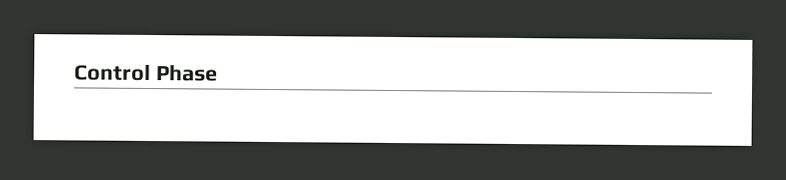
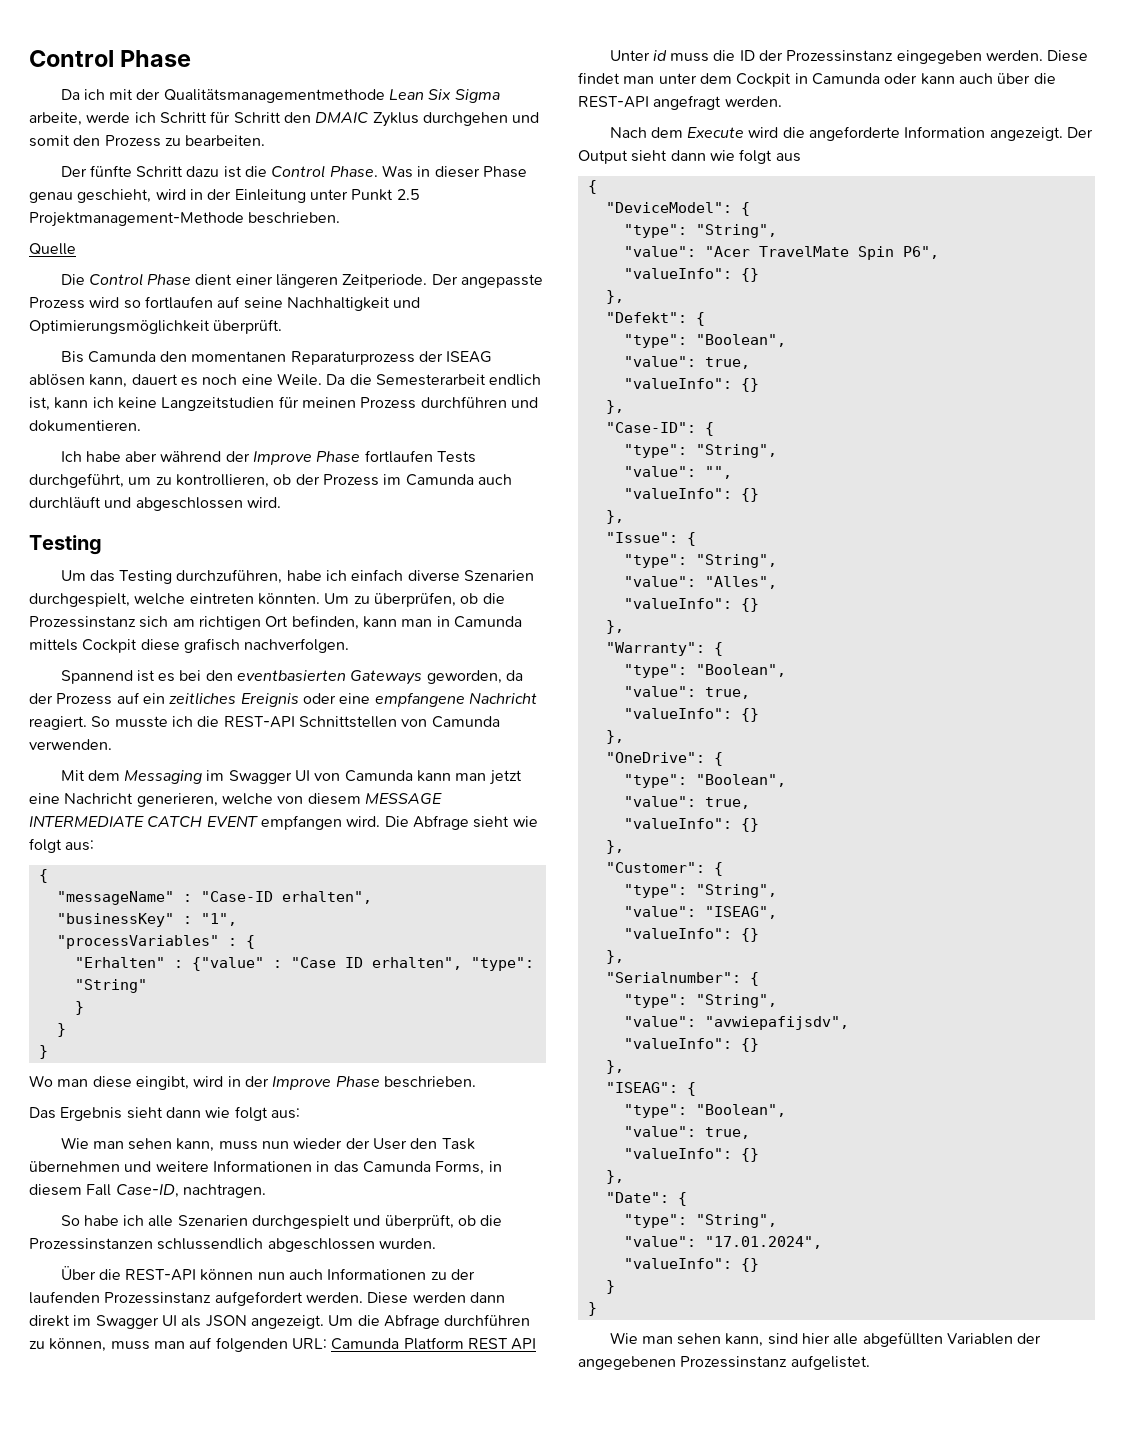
[74,63,218,82] Control Phase -> [29,50,192,67] [60,89,500,103] [29,111,540,127] [29,135,266,147] [60,165,528,178] [29,189,420,203] [29,212,341,227] [29,243,76,255] [60,273,544,288] [29,296,421,311] [29,319,283,334] [60,351,493,365] [29,373,542,388] [29,396,538,411] [29,420,141,432] [60,450,477,465] [29,473,512,488] [29,496,281,511] [29,535,102,555] [60,569,535,584] [29,592,505,607] [29,615,522,630] [29,638,350,653] [60,670,524,685] [29,692,537,707] [29,716,500,730] [29,739,112,750] [60,770,522,785] [29,793,442,807] [29,815,538,830] [29,838,95,853] [38,869,48,883] [56,891,372,905] [56,913,237,927] [56,935,255,949] [74,957,534,971] [74,979,147,993] [74,1001,84,1015] [56,1023,66,1037] [38,1045,48,1059] [29,1075,476,1090] [29,1106,300,1121] [60,1137,475,1152] [29,1160,502,1175] [29,1184,266,1198] [60,1214,503,1229] [29,1238,436,1252] [60,1266,476,1281] [29,1291,505,1306] [29,1314,531,1329] [29,1337,537,1352] [609,50,1089,64] [578,72,1056,87] [578,95,782,110] [609,126,1094,141] [578,149,801,164] [587,180,597,194] [605,202,750,216] [623,224,777,238] [623,246,939,260] [623,268,759,282] [605,290,624,304] [605,312,705,326] [623,334,786,348] [623,356,750,369] [623,378,759,392] [605,400,624,414] [605,422,714,436] [623,444,777,458] [623,466,732,479] [623,488,759,502] [605,510,624,524] [605,532,696,546] [623,554,777,568] [623,576,777,589] [623,598,759,612] [605,620,624,634] [605,642,723,656] [623,664,786,678] [623,686,750,699] [623,708,759,722] [605,730,624,744] [605,752,723,766] [623,774,786,788] [623,796,750,809] [623,818,759,832] [605,840,624,854] [605,862,723,876] [623,884,777,898] [623,906,777,919] [623,928,759,942] [605,950,624,964] [605,972,759,986] [623,994,777,1008] [623,1016,849,1030] [623,1038,759,1052] [605,1060,624,1074] [605,1082,696,1096] [623,1104,786,1118] [623,1126,750,1139] [623,1148,759,1162] [605,1170,624,1184] [605,1192,687,1206] [623,1214,777,1228] [623,1236,822,1249] [623,1258,759,1272] [605,1280,615,1294] [587,1302,597,1316] [609,1332,1042,1347] [578,1355,870,1370] Control Phase // Da ich mit der Qualitätsmanagementmethode Lean Six Sigma arbeite, werde ich Schritt für Schritt den DMAIC Zyklus durchgehen und somit den Prozess zu bearbeiten. // Der fünfte Schritt dazu ist die Control Phase. Was in dieser Phase genau geschieht, wird in der Einleitung unter Punkt 2.5 Projektmanagement-Methode beschrieben. // Quelle // Die Control Phase dient einer längeren Zeitperiode. Der angepasste Prozess wird so fortlaufen auf seine Nachhaltigkeit und Optimierungsmöglichkeit überprüft. // Bis Camunda den momentanen Reparaturprozess der ISEAG ablösen kann, dauert es noch eine Weile. Da die Semesterarbeit endlich ist, kann ich keine Langzeitstudien für meinen Prozess durchführen und dokumentieren. // Ich habe aber während der Improve Phase fortlaufen Tests durchgeführt, um zu kontrollieren, ob der Prozess im Camunda auch durchläuft und abgeschlossen wird. // Testing // Um das Testing durchzuführen, habe ich einfach diverse Szenarien durchgespielt, welche eintreten könnten. Um zu überprüfen, ob die Prozessinstanz sich am richtigen Ort befinden, kann man in Camunda mittels Cockpit diese grafisch nachverfolgen. // Spannend ist es bei den eventbasierten Gateways geworden, da der Prozess auf ein zeitliches Ereignis oder eine empfangene Nachricht reagiert. So musste ich die REST-API Schnittstellen von Camunda verwenden. // Mit dem Messaging im Swagger UI von Camunda kann man jetzt eine Nachricht generieren, welche von diesem MESSAGE INTERMEDIATE CATCH EVENT empfangen wird. Die Abfrage sieht wie folgt aus: // { // "messageName" : "Case-ID erhalten", // "businessKey" : "1", // "processVariables" : { // "Erhalten" : {"value" : "Case ID erhalten", "type": "String" // } // } // } // Wo man diese eingibt, wird in der Improve Phase beschrieben. // Das Ergebnis sieht dann wie folgt aus: // Wie man sehen kann, muss nun wieder der User den Task übernehmen und weitere Informationen in das Camunda Forms, in diesem Fall Case-ID, nachtragen. // So habe ich alle Szenarien durchgespielt und überprüft, ob die Prozessinstanzen schlussendlich abgeschlossen wurden. // Über die REST-API können nun auch Informationen zu der laufenden Prozessinstanz aufgefordert werden. Diese werden dann direkt im Swagger UI als JSON angezeigt. Um die Abfrage durchführen zu können, muss man auf folgenden URL: Camunda Platform REST API // Unter id muss die ID der Prozessinstanz eingegeben werden. Diese findet man unter dem Cockpit in Camunda oder kann auch über die REST-API angefragt werden. // Nach dem Execute wird die angeforderte Information angezeigt. Der Output sieht dann wie folgt aus // { // "DeviceModel": { // "type": "String", // "value": "Acer TravelMate Spin P6", // "valueInfo": {} // }, // "Defekt": { // "type": "Boolean", // "value": true, // "valueInfo": {} // }, // "Case-ID": { // "type": "String", // "value": "", // "valueInfo": {} // }, // "Issue": { // "type": "String", // "value": "Alles", // "valueInfo": {} // }, // "Warranty": { // "type": "Boolean", // "value": true, // "valueInfo": {} // }, // "OneDrive": { // "type": "Boolean", // "value": true, // "valueInfo": {} // }, // "Customer": { // "type": "String", // "value": "ISEAG", // "valueInfo": {} // }, // "Serialnumber": { // "type": "String", // "value": "avwiepafijsdv", // "valueInfo": {} // }, // "ISEAG": { // "type": "Boolean", // "value": true, // "valueInfo": {} // }, // "Date": { // "type": "String", // "value": "17.01.2024", // "valueInfo": {} // } // } // Wie man sehen kann, sind hier alle abgefüllten Variablen der angegebenen Prozessinstanz aufgelistet.

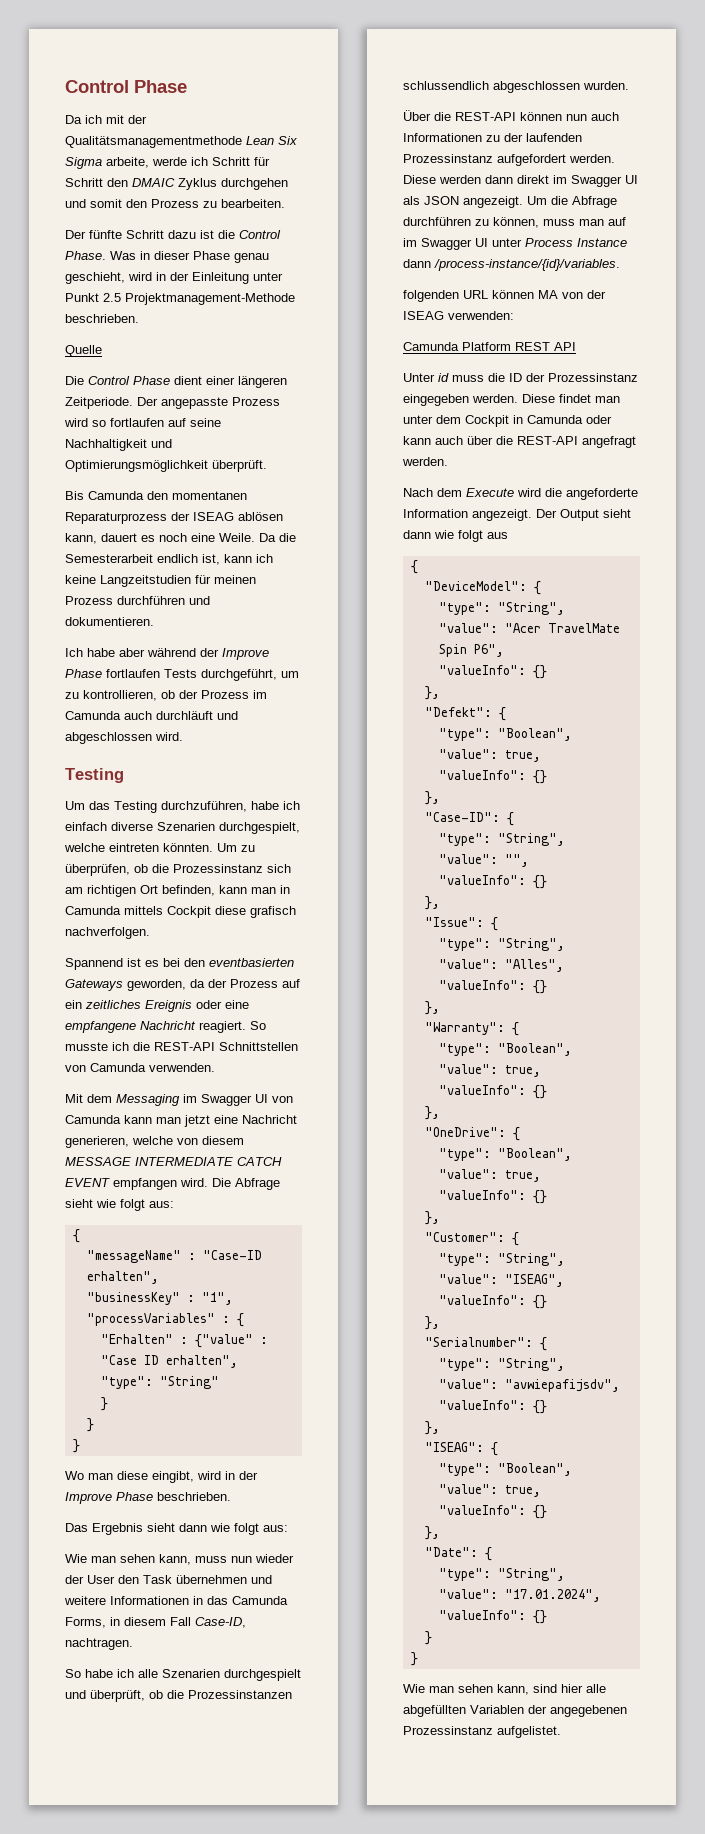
[215,1337,327,1352] folgenden URL: -> [403,238,627,250] [403,259,620,271] [403,290,606,302] [403,311,514,320] im Swagger UI unter Process Instance dann /process-instance/{id}/variables. // folgenden URL können MA von der ISEAG verwenden: //

